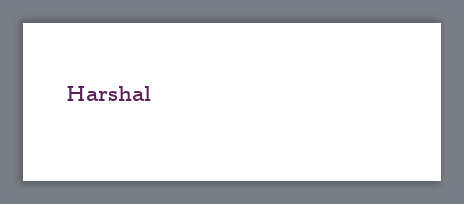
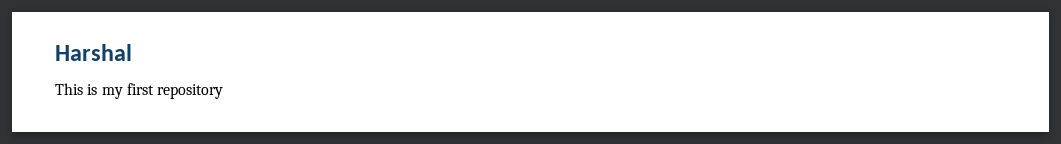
(151, 93) none -> [55,83,224,99] // This is my first repository

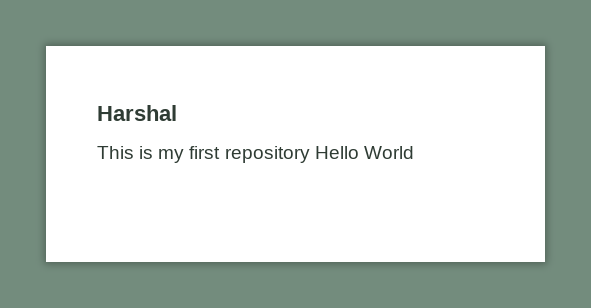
(224, 91) none -> [314,146,414,159] Hello World

